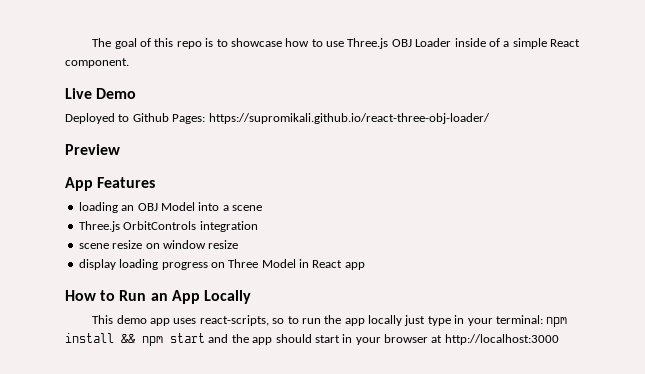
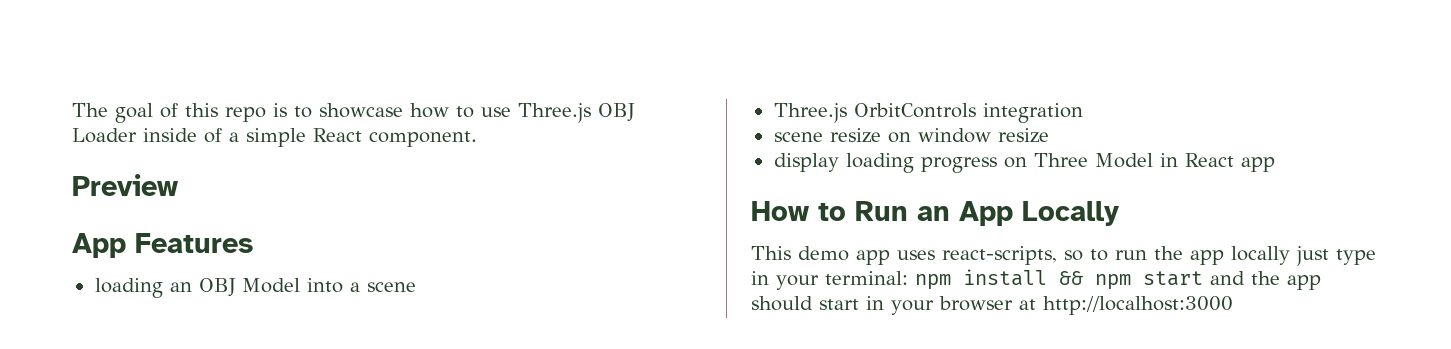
[65,88,137,99] [65,113,490,124] // Live Demo // Deployed to Github Pages: https://supromikali.github.io/react-three-obj-loader/ -> (477, 139) none

